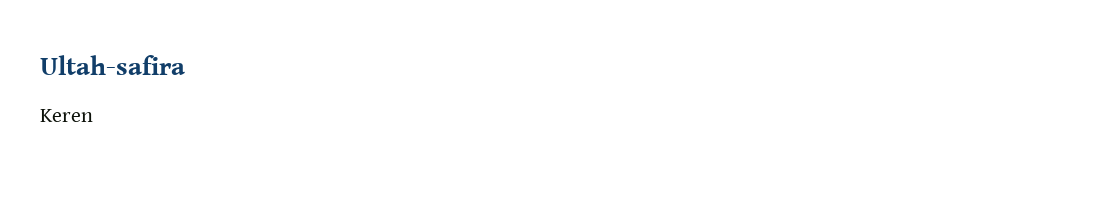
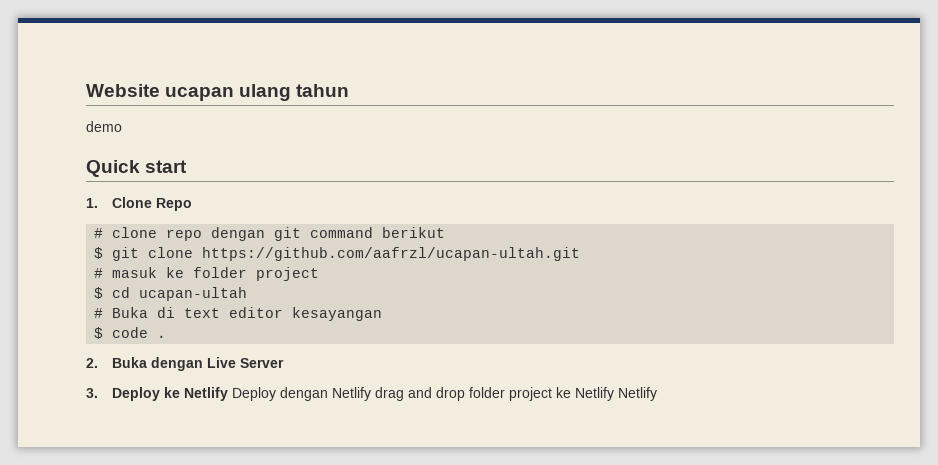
[40,55,185,75] [40,109,93,122] Ultah-safira // Keren -> [86,84,350,101] [86,121,122,132] [86,160,188,177] [86,197,192,211] [94,227,446,241] [94,247,581,261] [94,267,320,281] [94,287,248,301] [94,307,383,321] [94,327,167,339] [86,357,284,371] [86,387,657,401] Website ucapan ulang tahun // demo // Quick start // 1. Clone Repo // # clone repo dengan git command berikut // $ git clone https://github.com/aafrzl/ucapan-ultah.git // # masuk ke folder project // $ cd ucapan-ultah // # Buka di text editor kesayangan // $ code . // 2. Buka dengan Live Server // 3. Deploy ke Netlify Deploy dengan Netlify drag and drop folder project ke Netlify Netlify

